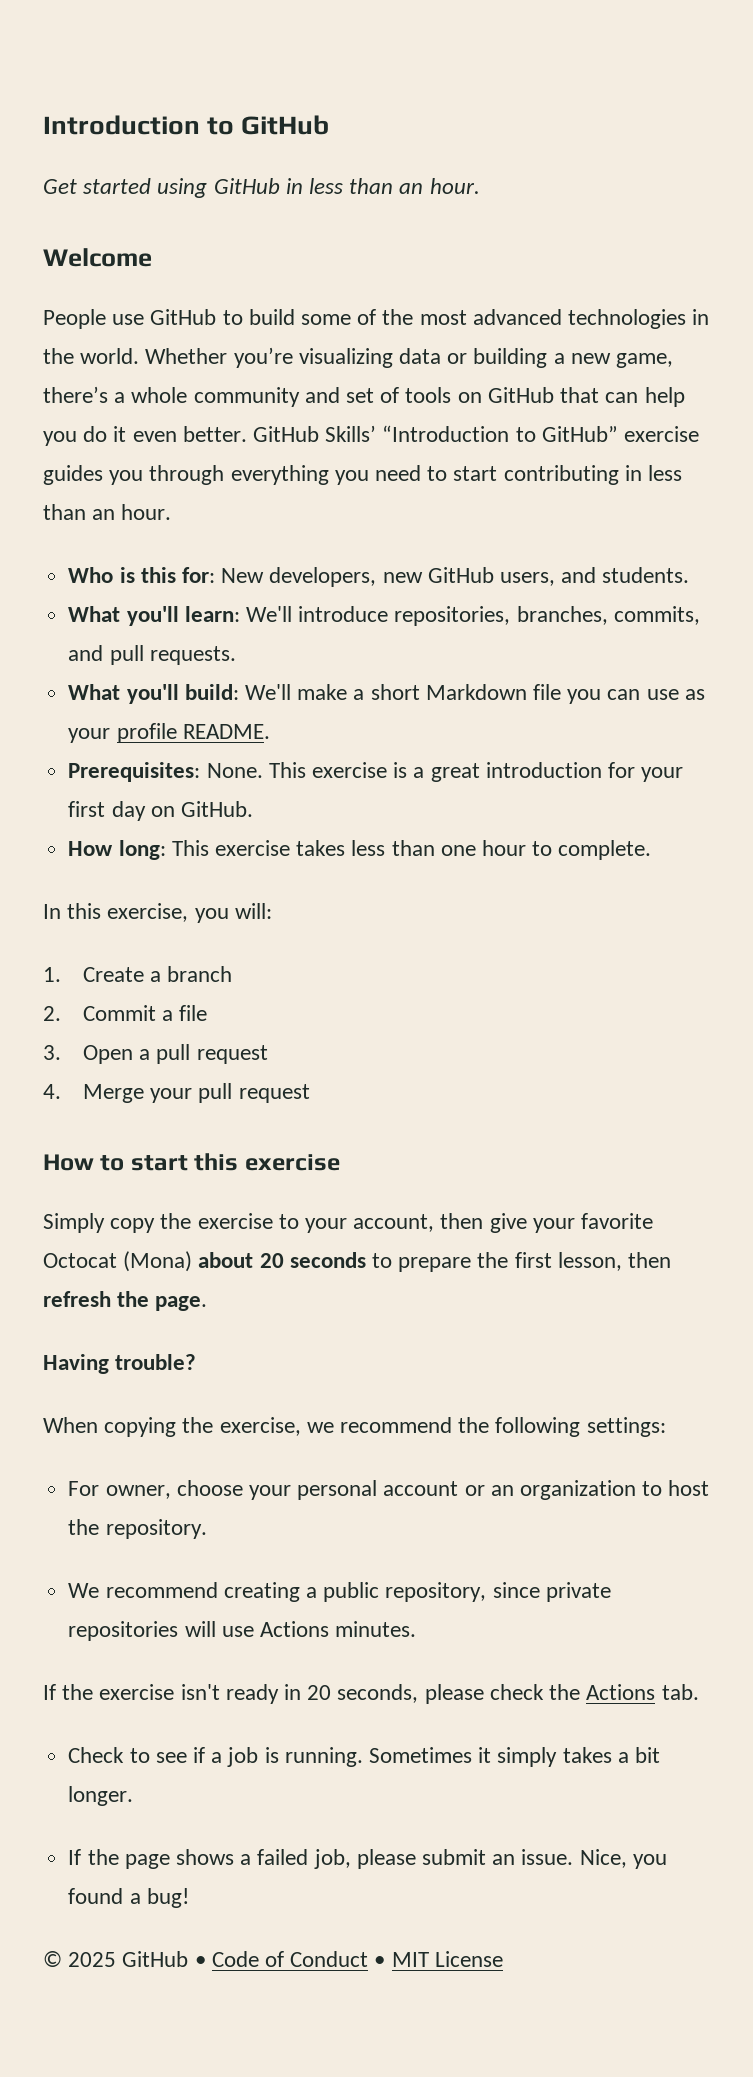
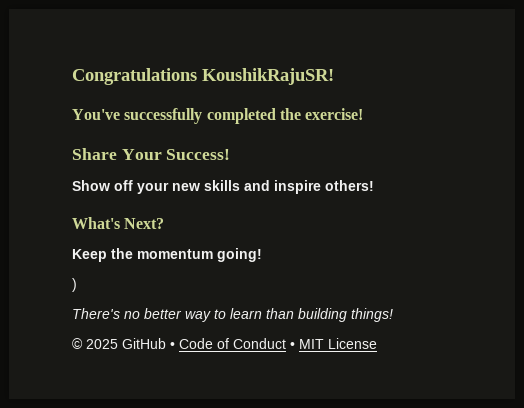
[43,115,330,135] [43,178,480,198] [43,248,152,267] [43,309,710,329] [43,347,674,368] [43,386,685,407] [43,425,700,446] [43,465,683,485] [43,504,172,520] [68,567,690,587] [68,606,700,626] [68,645,236,665] [68,684,705,704] [68,723,270,743] [68,762,684,782] [68,801,253,821] [68,840,652,860] [43,903,272,923] [43,966,233,982] [43,1005,208,1021] [43,1044,268,1064] [43,1083,310,1103] [43,1153,340,1171] [43,1213,654,1233] [43,1251,672,1272] [43,1291,208,1311] [43,1354,197,1374] [43,1417,666,1437] [68,1480,710,1500] [68,1519,207,1539] [68,1582,611,1602] [68,1621,417,1641] [43,1684,699,1704] [68,1747,661,1767] [68,1786,134,1806] [68,1849,667,1869] [68,1888,189,1908] Introduction to GitHub // Get started using GitHub in less than an hour. // Welcome // People use GitHub to build some of the most advanced technologies in the world. Whether you’re visualizing data or building a new game, there’s a whole community and set of tools on GitHub that can help you do it even better. GitHub Skills’ “Introduction to GitHub” exercise guides you through everything you need to start contributing in less than an hour. // Who is this for: New developers, new GitHub users, and students. // What you'll learn: We'll introduce repositories, branches, commits, and pull requests. // What you'll build: We'll make a short Markdown file you can use as your profile README. // Prerequisites: None. This exercise is a great introduction for your first day on GitHub. // How long: This exercise takes less than one hour to complete. // In this exercise, you will: // 1. Create a branch // 2. Commit a file // 3. Open a pull request // 4. Merge your pull request // How to start this exercise // Simply copy the exercise to your account, then give your favorite Octocat (Mona) about 20 seconds to prepare the first lesson, then refresh the page. // Having trouble? // When copying the exercise, we recommend the following settings: // For owner, choose your personal account or an organization to host the repository. // We recommend creating a public repository, since private repositories will use Actions minutes. // If the exercise isn't ready in 20 seconds, please check the Actions tab. // Check to see if a job is running. Sometimes it simply takes a bit longer. // If the page shows a failed job, please submit an issue. Nice, you found a bug! -> [72,68,334,85] [72,108,364,124] [72,148,231,160] [72,180,374,194] [72,217,165,229] [72,248,262,262] [72,278,77,292] [72,308,393,322] Congratulations KoushikRajuSR! // You've successfully completed the exercise! // Share Your Success! // Show off your new skills and inspire others! // What's Next? // Keep the momentum going! // ) // There's no better way to learn than building things!

